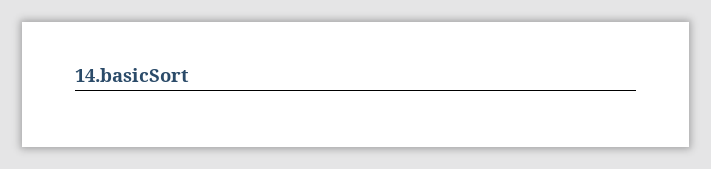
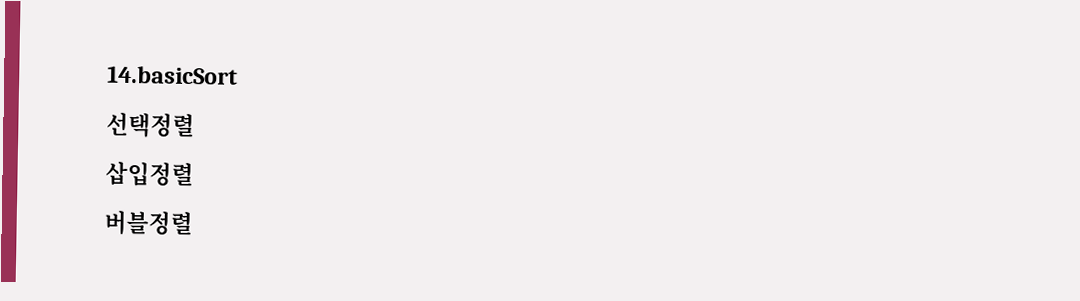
(189, 75) none -> [106,112,195,139] [105,161,194,188] [104,210,193,237] // 선택정렬 // 삽입정렬 // 버블정렬

